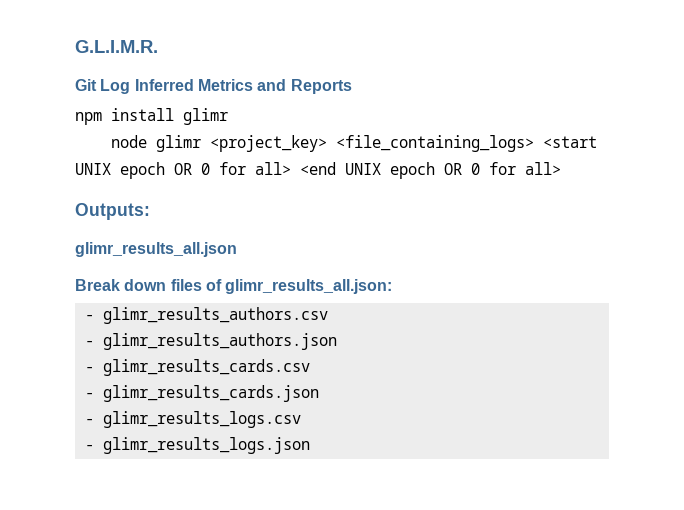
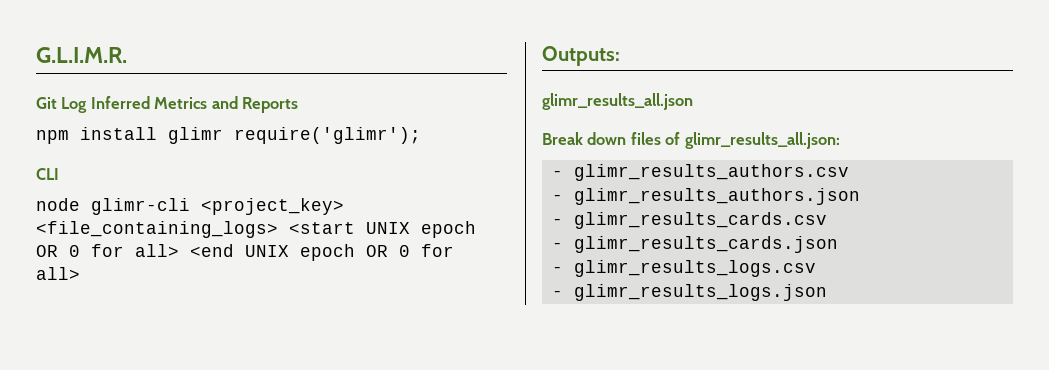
(228, 116) none -> [234,127,421,144] [36,168,59,180] require('glimr'); // CLI
[155,135,201,152] glimr -> [91,198,190,215] glimr-cli

